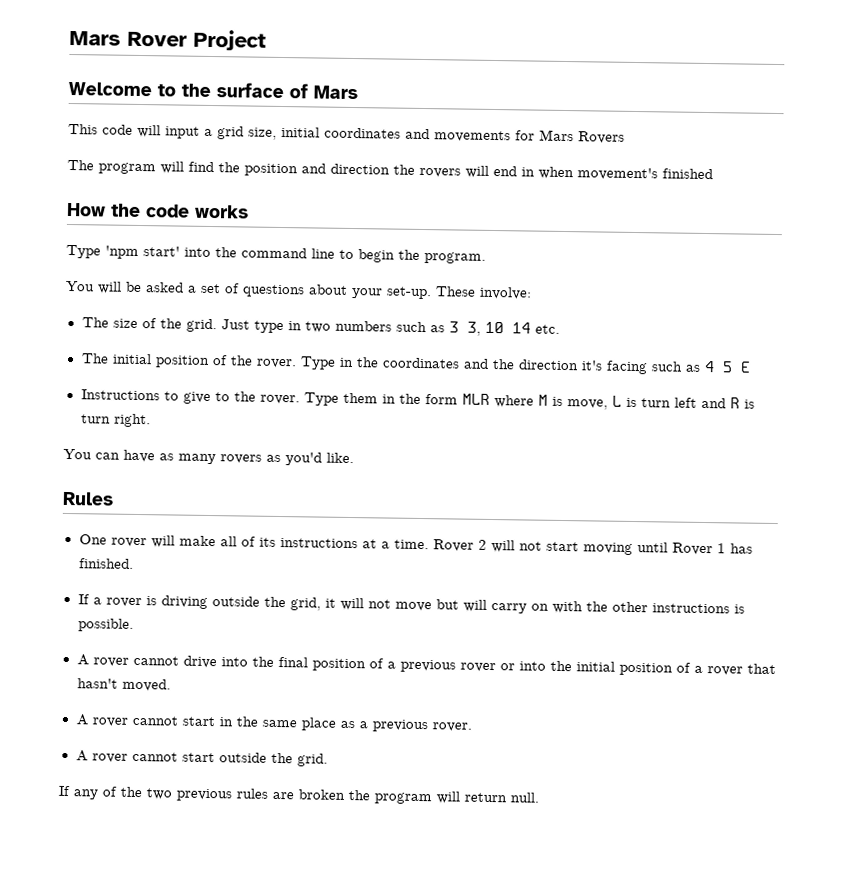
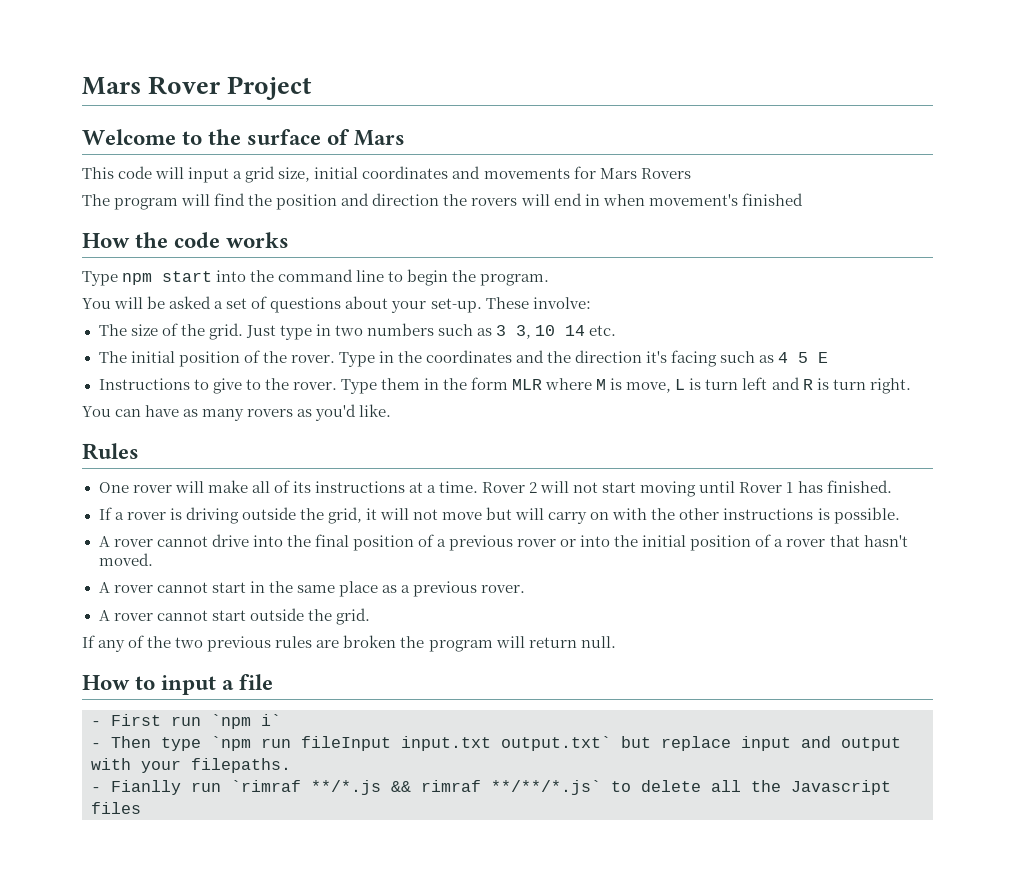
[105,245,180,259] 'npm start' -> [122,271,213,285] npm start
(539, 797) none -> [82,674,274,695] [91,714,281,729] [91,736,901,751] [91,758,291,773] [91,780,891,795] [91,802,141,814] // How to input a file // - First run `npm i` // - Then type `npm run fileInput input.txt output.txt` but replace input and output with your filepaths. // - Fianlly run `rimraf **/*.js && rimraf **/**/*.js` to delete all the Javascript files

